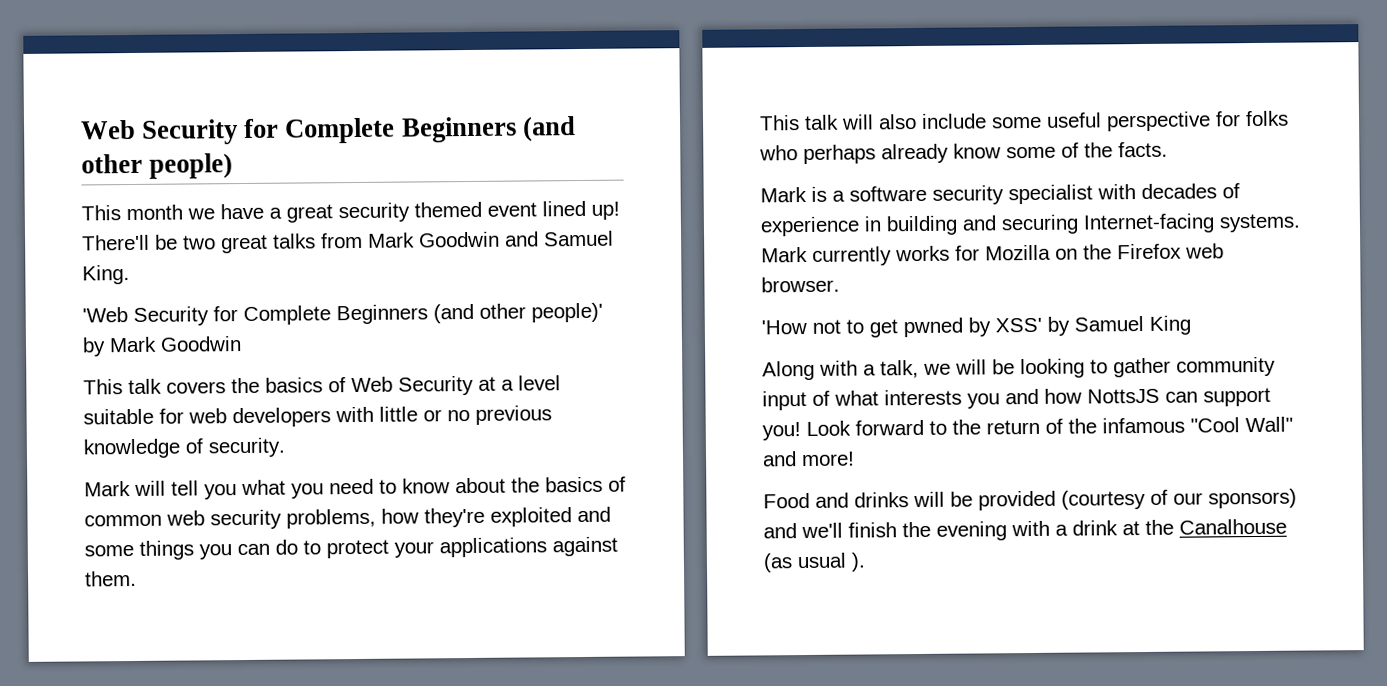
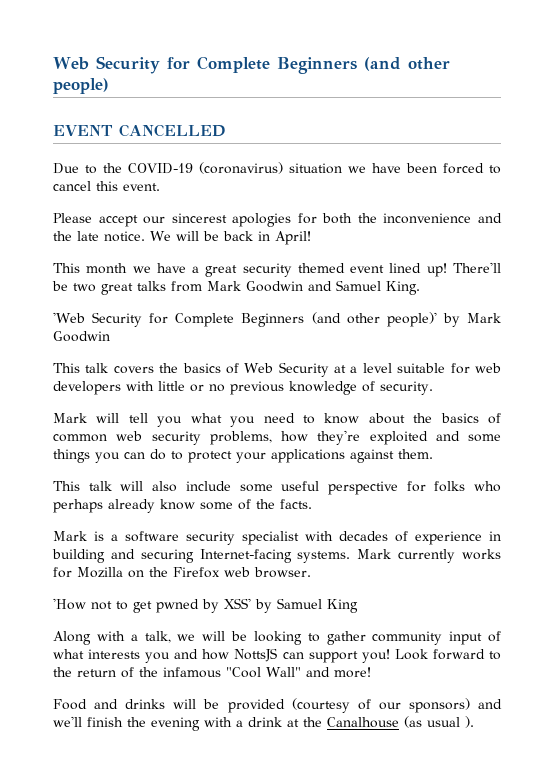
(234, 166) none -> [53,124,226,137] [53,162,501,174] [53,181,160,191] [53,213,502,227] [53,231,311,245] // EVENT CANCELLED // Due to the COVID-19 (coronavirus) situation we have been forced to cancel this event. // Please accept our sincerest apologies for both the inconvenience and the late notice. We will be back in April!

